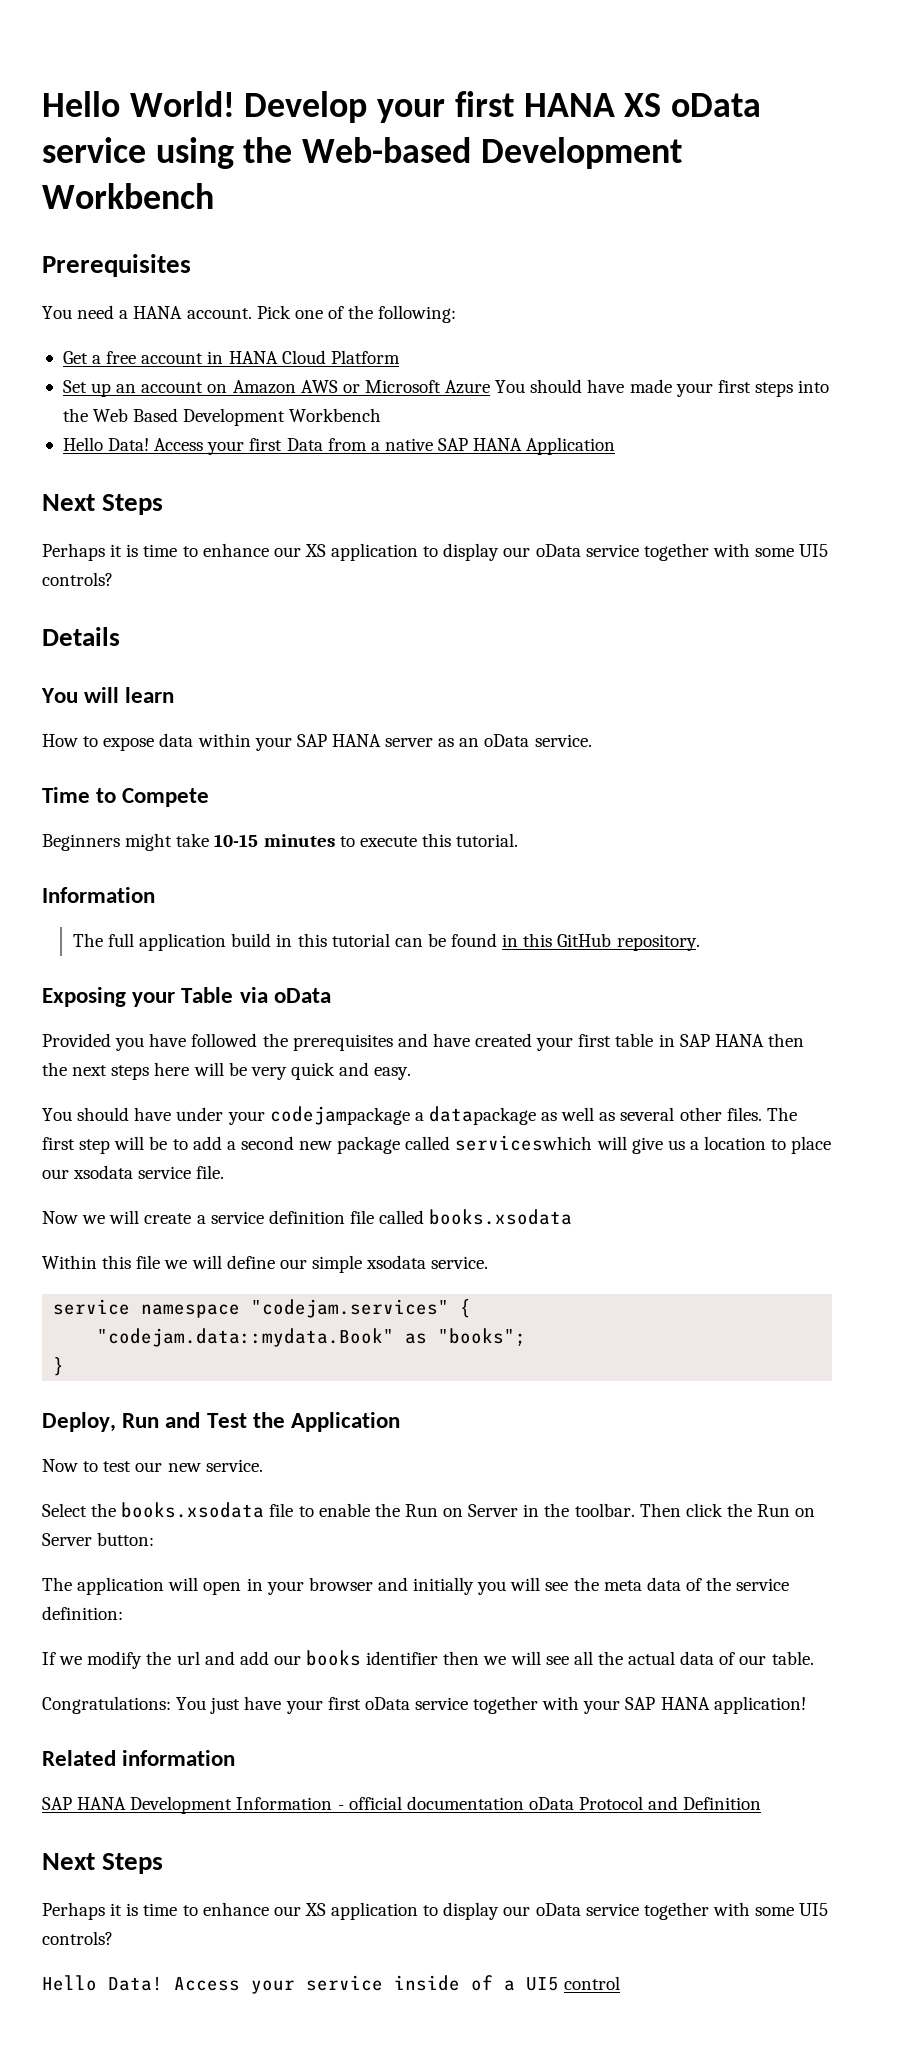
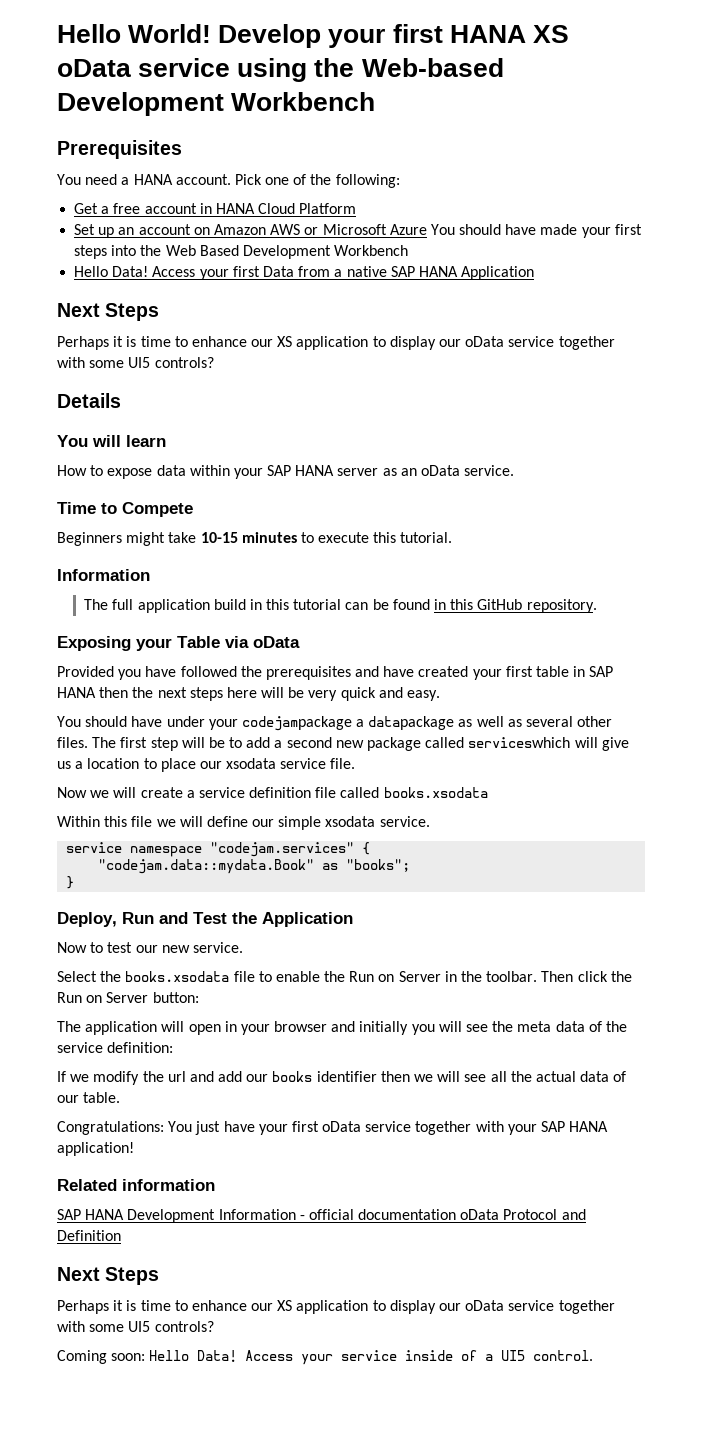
(113, 1938) none -> [57,1350,146,1364] Coming soon:
[564,1976,621,1990] control -> [533,1350,594,1361] control.

